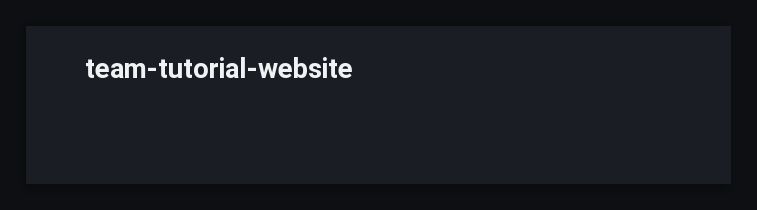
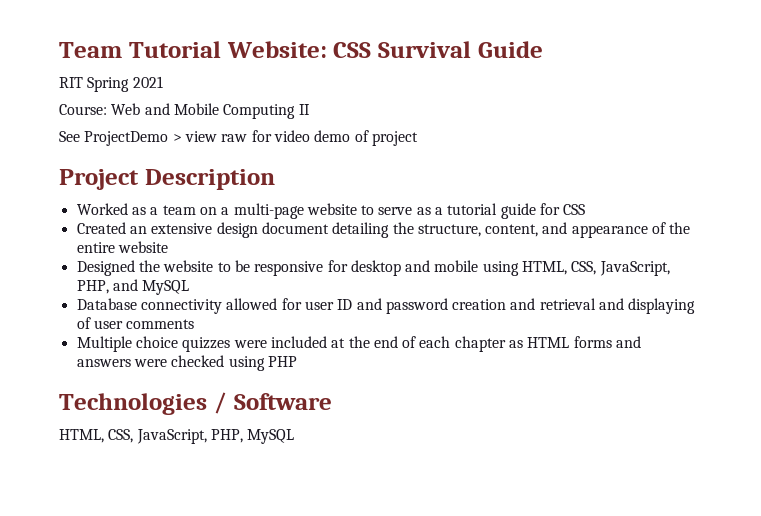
[85,57,353,78] team-tutorial-website -> [59,41,543,58] [59,76,163,92] [59,103,310,119] [59,130,418,146] [59,169,275,190] [76,203,586,219] [76,222,691,238] [76,241,168,253] [76,260,670,276] [76,279,190,295] [76,298,696,314] [76,317,195,329] [76,336,642,352] [76,355,297,371] [59,392,332,415] [59,429,295,444] Team Tutorial Website: CSS Survival Guide // RIT Spring 2021 // Course: Web and Mobile Computing II // See ProjectDemo > view raw for video demo of project // Project Description // Worked as a team on a multi-page website to serve as a tutorial guide for CSS // Created an extensive design document detailing the structure, content, and appearance of the entire website // Designed the website to be responsive for desktop and mobile using HTML, CSS, JavaScript, PHP, and MySQL // Database connectivity allowed for user ID and password creation and retrieval and displaying of user comments // Multiple choice quizzes were included at the end of each chapter as HTML forms and answers were checked using PHP // Technologies / Software // HTML, CSS, JavaScript, PHP, MySQL

